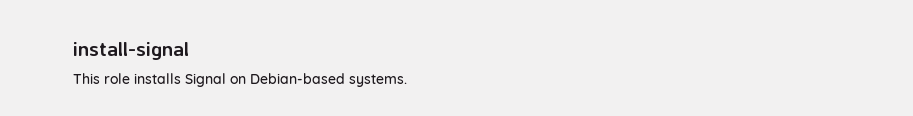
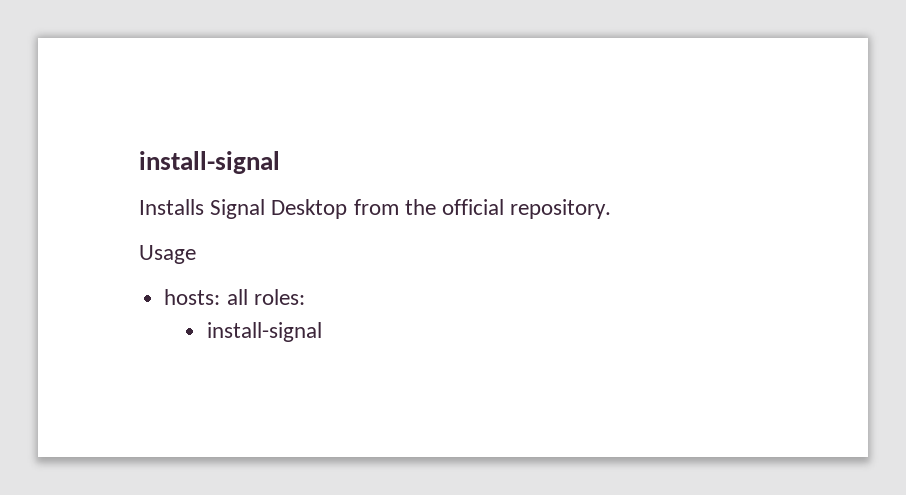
[73,73,407,87] This role installs Signal on Debian-based systems. -> [139,199,612,219] [139,245,196,264] [164,289,305,305] [206,322,322,342] Installs Signal Desktop from the official repository. // Usage // hosts: all roles: // install-signal

